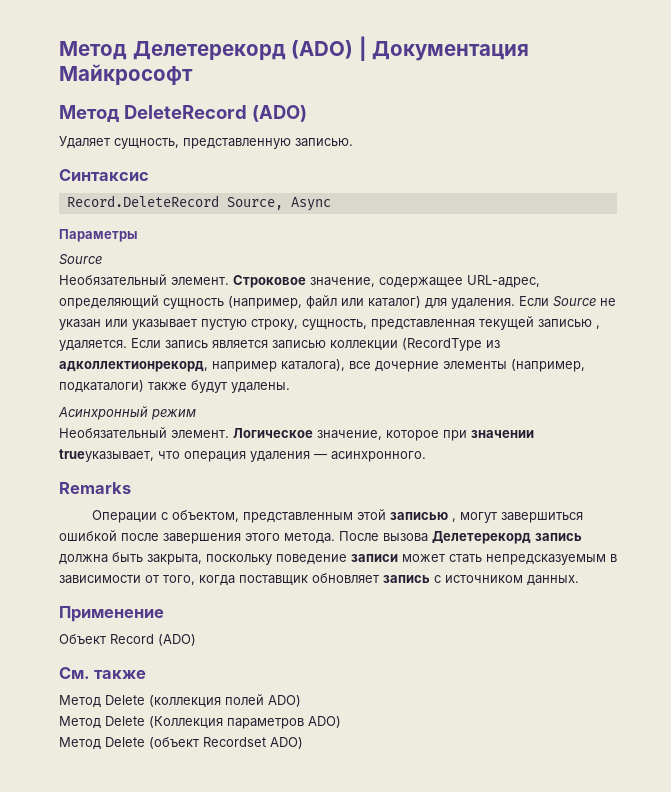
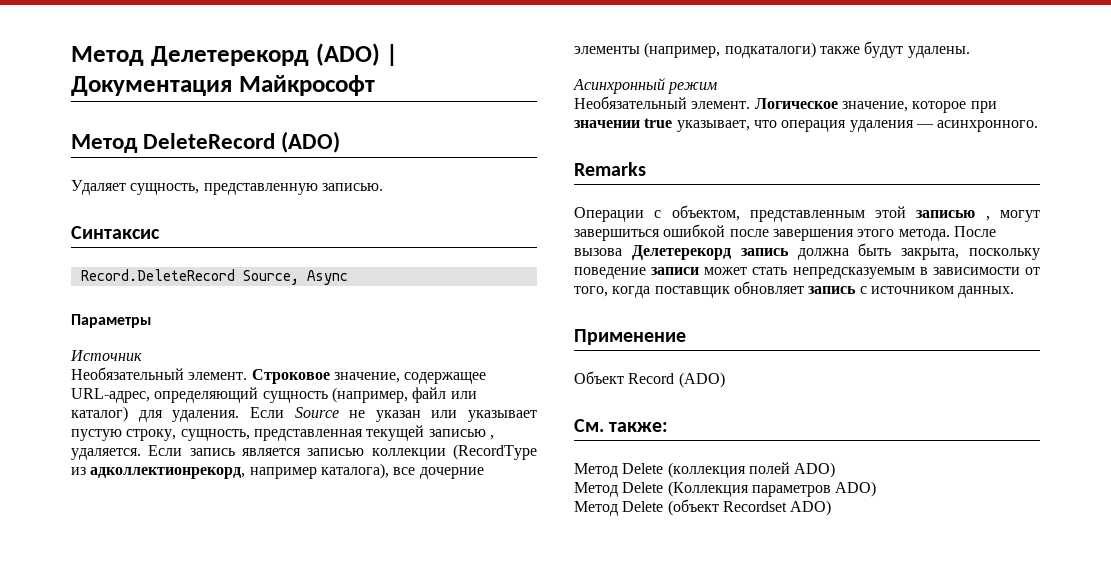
[59,254,102,265] Source -> [70,350,142,361] Источник
[59,449,154,462] trueуказывает, -> [644,118,750,132] true указывает,
[94,670,147,679] также -> [609,422,669,432] также:

